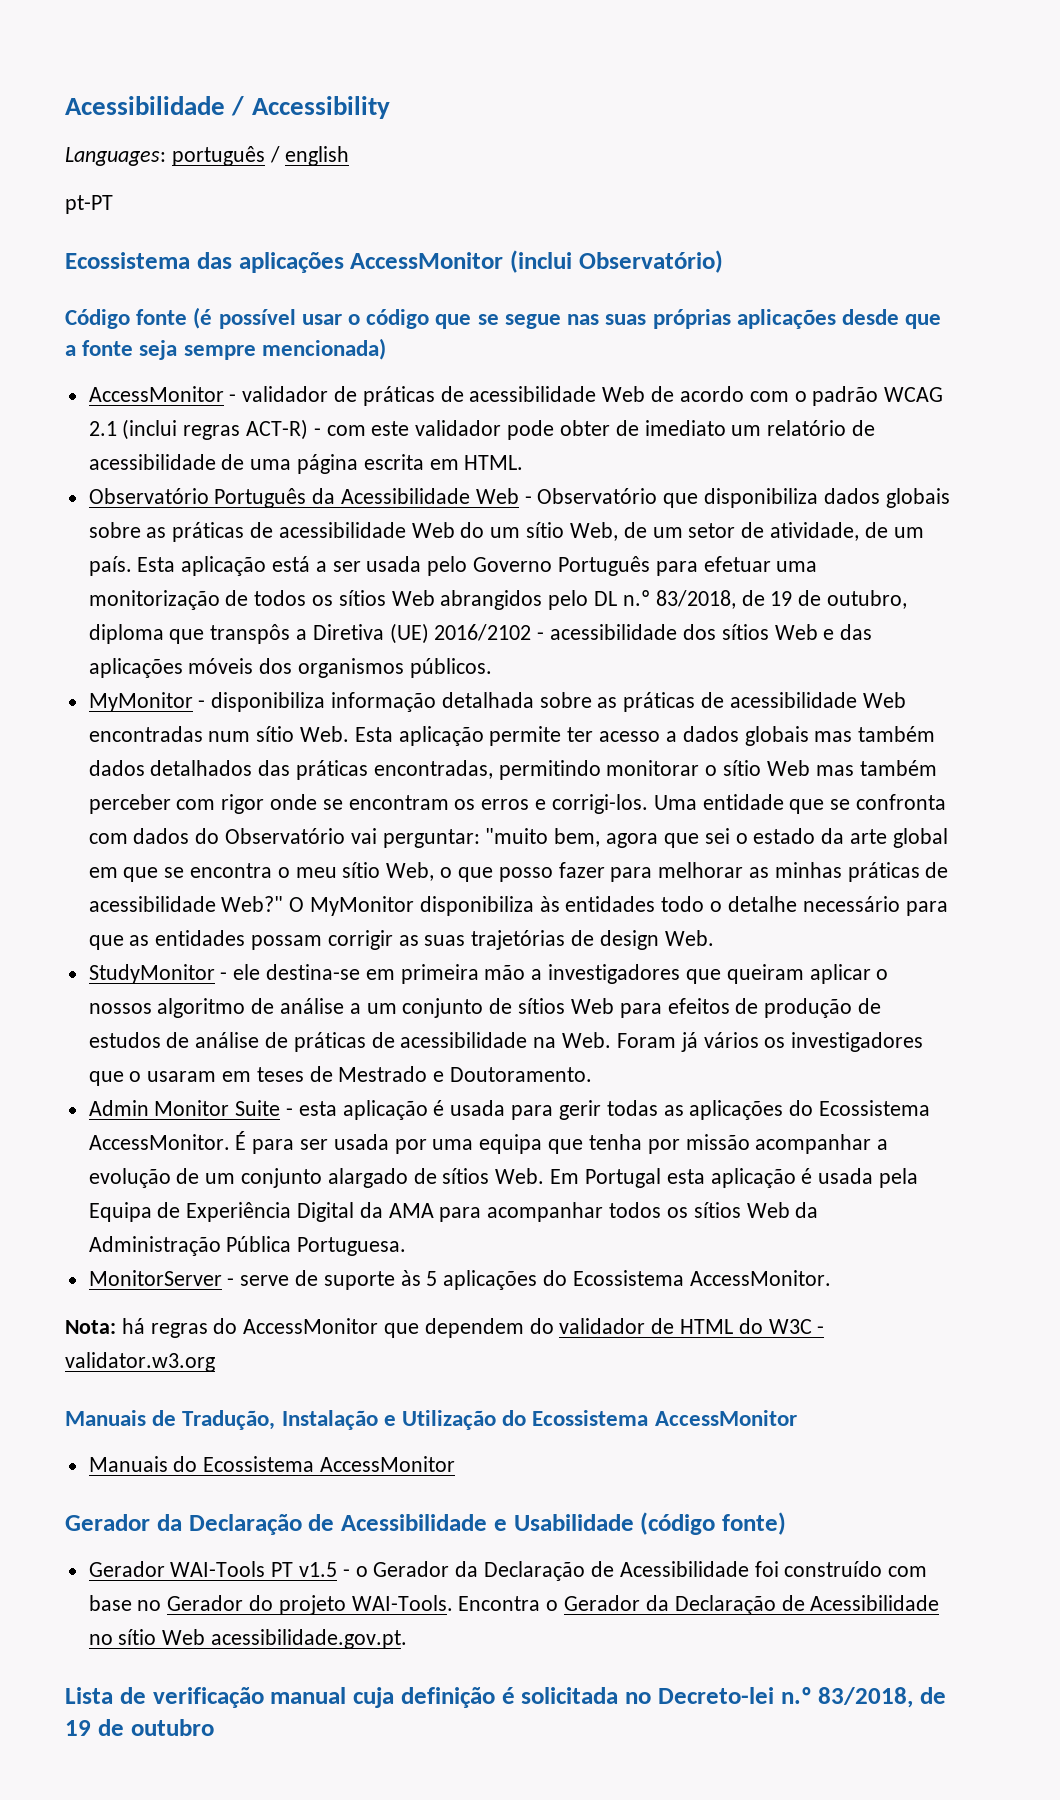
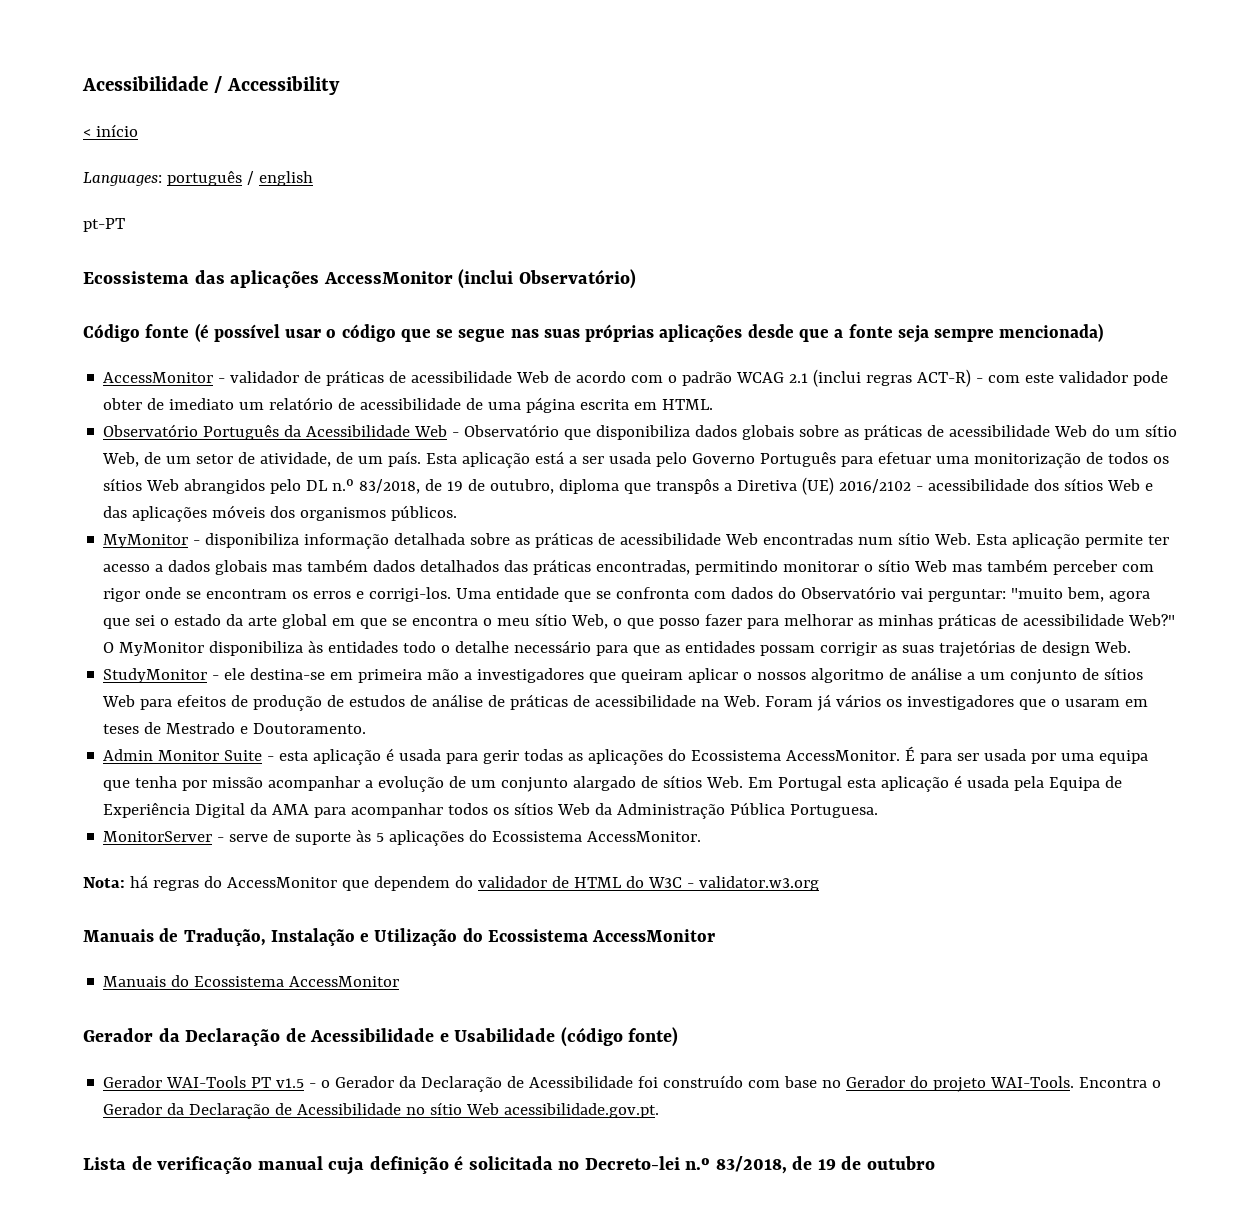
(390, 107) none -> [83,124,138,137] // < início

